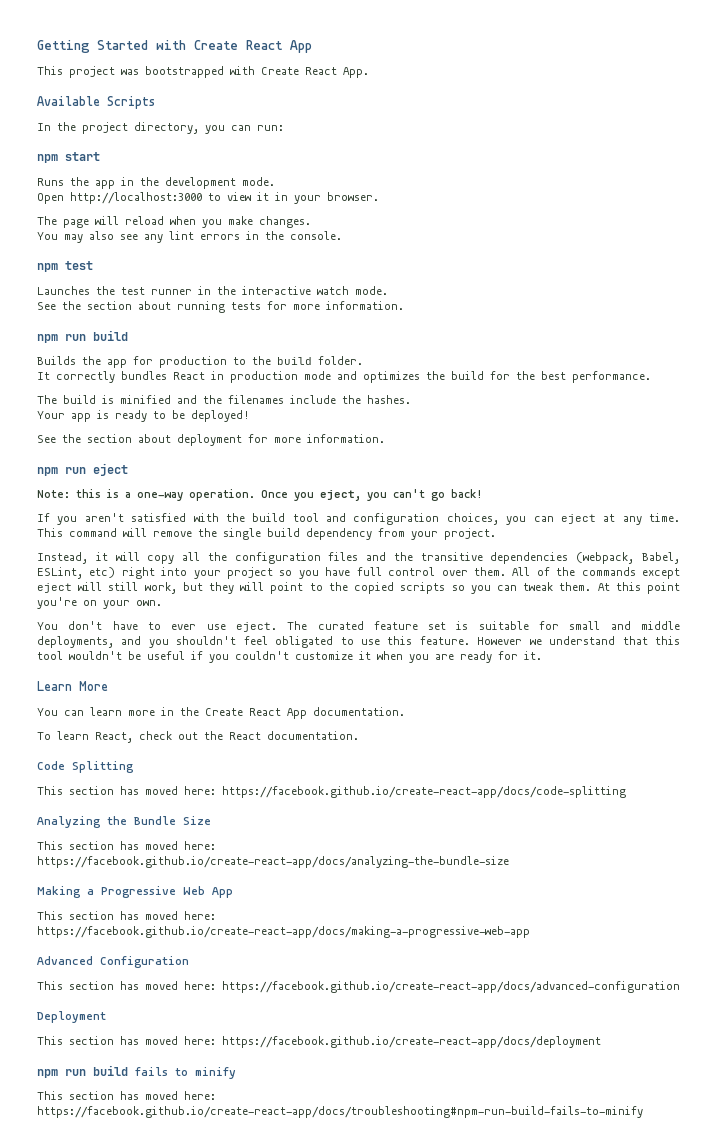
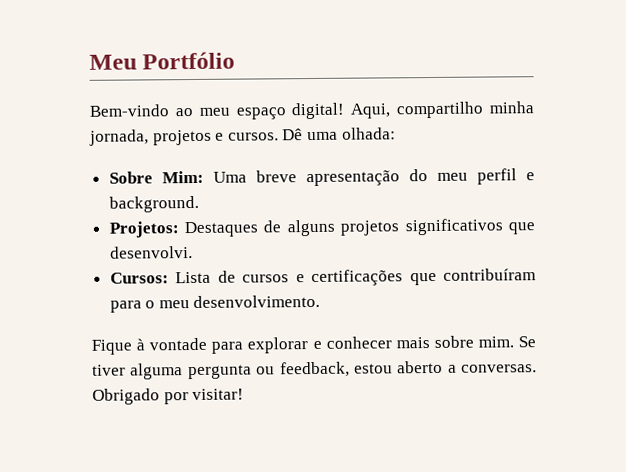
[37,40,312,53] [37,66,369,78] [37,96,155,109] [37,122,284,134] [37,152,100,163] [37,177,275,189] [37,192,379,204] [37,216,311,228] [37,231,342,243] [37,261,93,272] [37,286,388,295] [37,301,404,313] [37,330,128,343] [37,356,363,368] [37,371,651,383] [37,395,411,404] [37,410,250,422] [37,434,385,446] [37,463,128,476] [37,489,483,501] [37,513,680,525] [37,528,496,540] [37,552,680,564] [37,567,681,579] [37,582,681,594] [37,597,162,609] [37,621,680,632] [37,636,681,648] [37,651,542,663] [37,681,108,691] [37,707,405,719] [37,731,359,743] [37,761,134,773] [37,786,626,798] [37,816,211,828] [37,841,216,850] [37,856,509,868] [37,886,233,898] [37,911,216,920] [37,926,530,938] [37,956,189,968] [37,981,680,993] [37,1011,106,1023] [37,1036,601,1048] [37,1065,236,1079] [37,1091,216,1100] [37,1106,643,1118] Getting Started with Create React App // This project was bootstrapped with Create React App. // Available Scripts // In the project directory, you can run: // npm start // Runs the app in the development mode. // Open http://localhost:3000 to view it in your browser. // The page will reload when you make changes. // You may also see any lint errors in the console. // npm test // Launches the test runner in the interactive watch mode. // See the section about running tests for more information. // npm run build // Builds the app for production to the build folder. // It correctly bundles React in production mode and optimizes the build for the best performance. // The build is minified and the filenames include the hashes. // Your app is ready to be deployed! // See the section about deployment for more information. // npm run eject // Note: this is a one-way operation. Once you eject, you can't go back! // If you aren't satisfied with the build tool and configuration choices, you can eject at any time. This command will remove the single build dependency from your project. // Instead, it will copy all the configuration files and the transitive dependencies (webpack, Babel, ESLint, etc) right into your project so you have full control over them. All of the commands except eject will still work, but they will point to the copied scripts so you can tweak them. At this point you're on your own. // You don't have to ever use eject. The curated feature set is suitable for small and middle deployments, and you shouldn't feel obligated to use this feature. However we understand that this tool wouldn't be useful if you couldn't customize it when you are ready for it. // Learn More // You can learn more in the Create React App documentation. // To learn React, check out the React documentation. // Code Splitting // This section has moved here: https://facebook.github.io/create-react-app/docs/code-splitting // Analyzing the Bundle Size // This section has moved here: https://facebook.github.io/create-react-app/docs/analyzing-the-bundle-size // Making a Progressive Web App // This section has moved here: https://facebook.github.io/create-react-app/docs/making-a-progressive-web-app // Advanced Configuration // This section has moved here: https://facebook.github.io/create-react-app/docs/advanced-configuration // Deployment // This section has moved here: https://facebook.github.io/create-react-app/docs/deployment // npm run build fails to minify // This section has moved here: https://facebook.github.io/create-react-app/docs/troubleshooting#npm-run-build-fails-to-minify -> [89,51,236,70] [89,101,534,120] [89,127,396,146] [108,168,535,187] [108,195,199,213] [108,218,535,238] [109,246,193,259] [109,268,536,287] [109,294,321,313] [91,335,536,355] [92,360,537,380] [92,388,245,405] Meu Portfólio // Bem-vindo ao meu espaço digital! Aqui, compartilho minha jornada, projetos e cursos. Dê uma olhada: // Sobre Mim: Uma breve apresentação do meu perfil e background. // Projetos: Destaques de alguns projetos significativos que desenvolvi. // Cursos: Lista de cursos e certificações que contribuíram para o meu desenvolvimento. // Fique à vontade para explorar e conhecer mais sobre mim. Se tiver alguma pergunta ou feedback, estou aberto a conversas. Obrigado por visitar!

